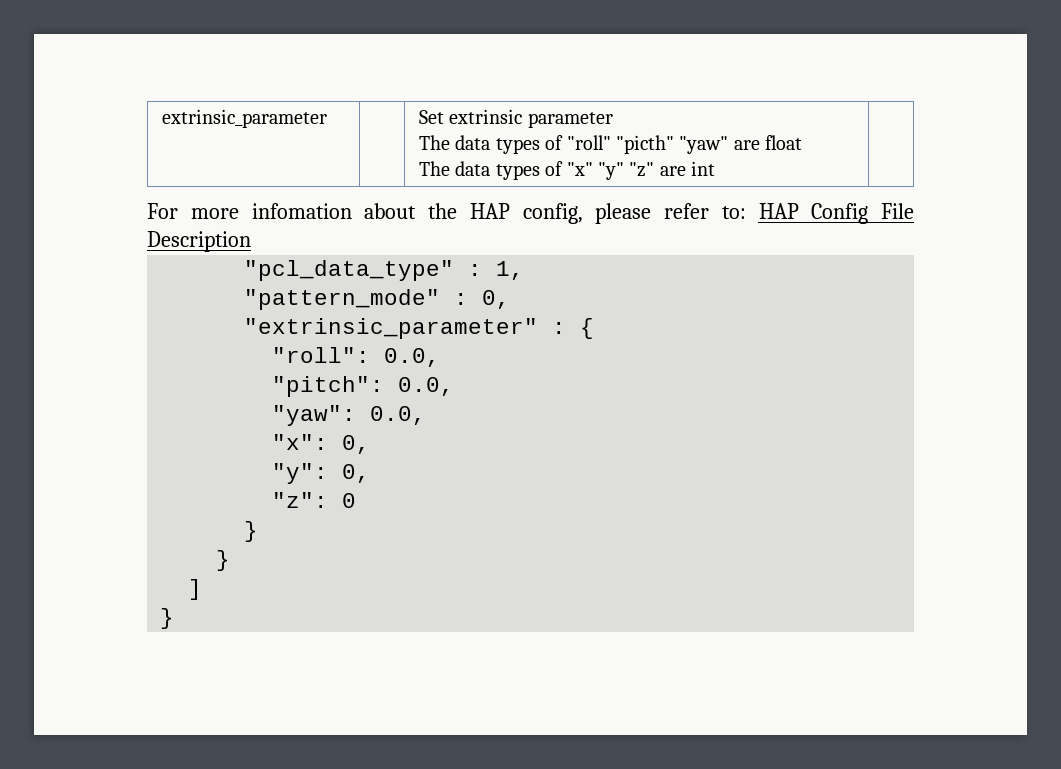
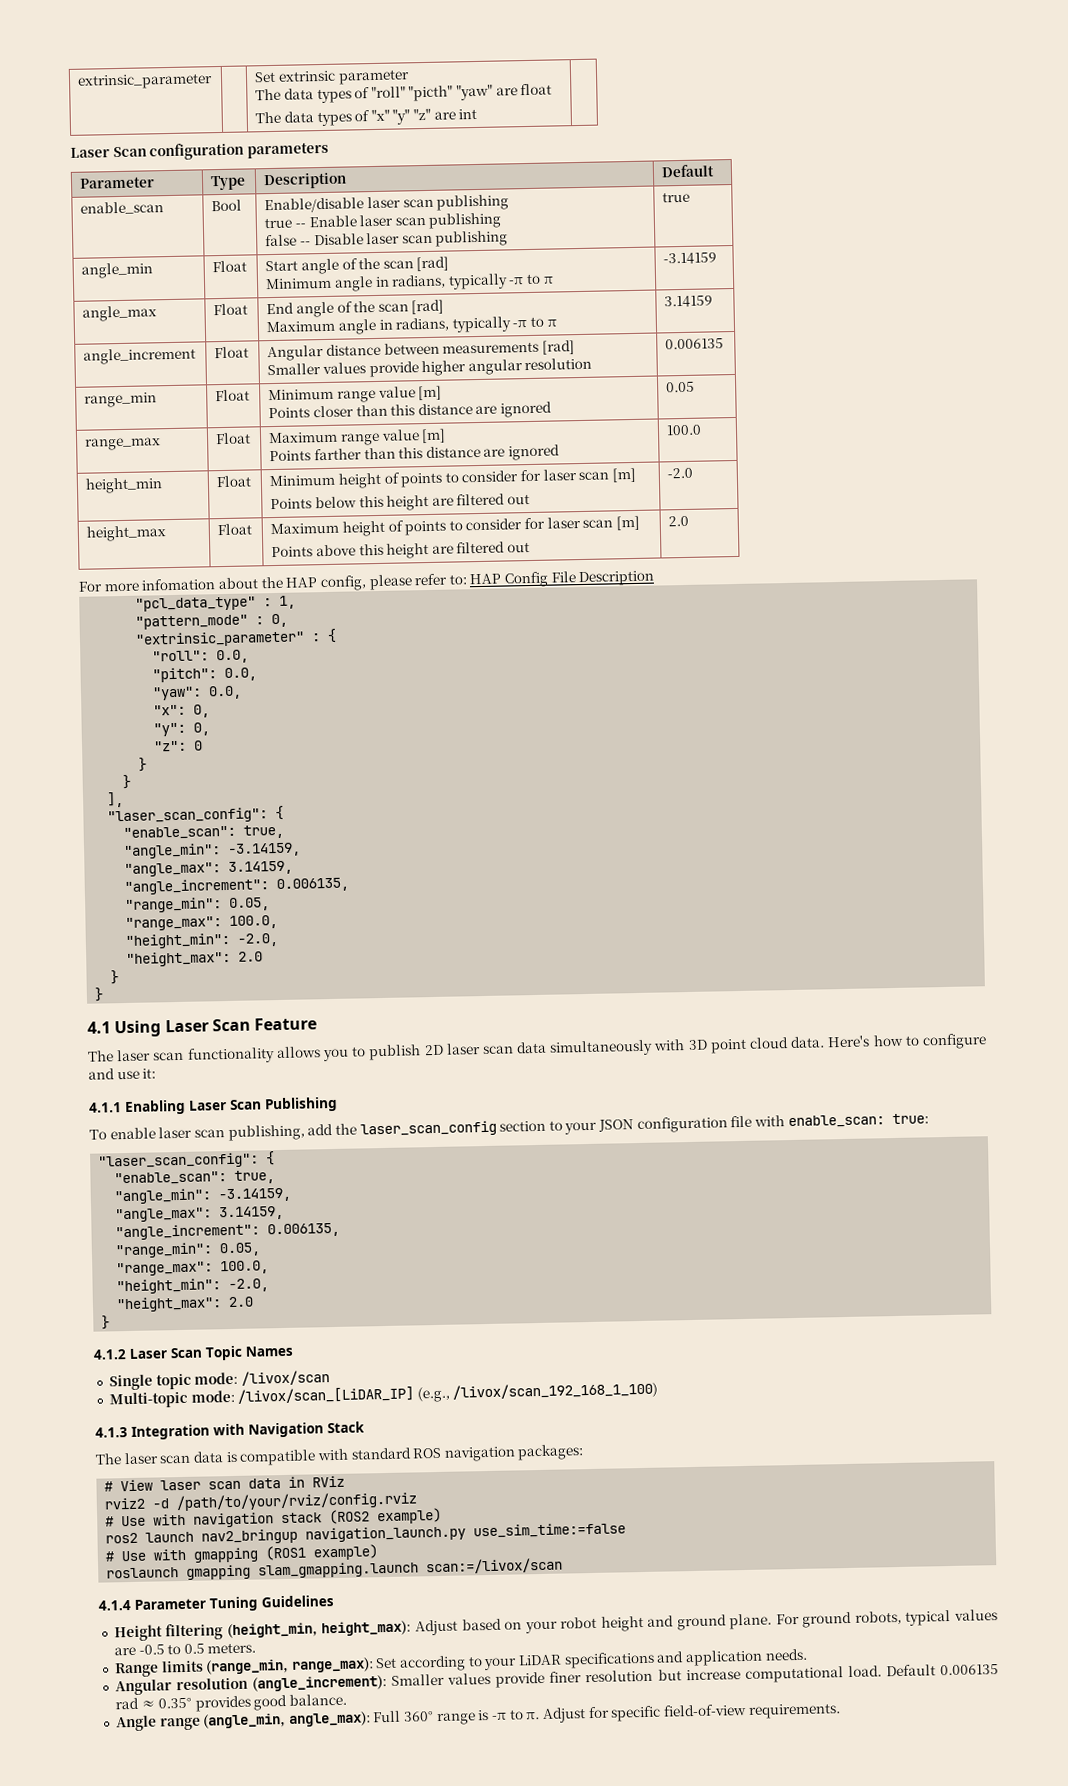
(716, 168) none -> [70,141,329,161] [79,176,156,189] [210,175,247,191] [263,172,348,190] [661,164,716,178] [80,201,165,215] [211,199,243,212] [264,194,510,214] [264,212,502,229] [265,230,509,247] [662,191,691,203] [81,262,154,279] [212,260,248,273] [265,256,450,275] [265,273,554,292] [663,252,718,265] [82,305,158,322] [213,303,249,316] [266,299,445,318] [266,316,557,335] [664,295,714,308] [83,347,197,365] [214,346,250,359] [267,340,575,362] [267,357,593,378] [665,338,725,350] [84,392,158,408] [215,389,251,402] [268,385,443,403] [268,401,553,419] [666,381,696,393] [85,437,162,451] [215,432,252,445] [268,428,447,446] [269,444,561,462] [666,424,703,436] [85,477,164,494] [216,475,252,488] [269,467,637,489] [270,493,531,511] [667,467,694,479] [86,525,168,542] [217,523,253,536] [270,515,641,537] [271,541,531,559] [668,515,690,527] // Laser Scan configuration parameters // Parameter | Type | Description | Default // enable_scan | Bool | Enable/disable laser scan publishing // true -- Enable laser scan publishing // false -- Disable laser scan publishing | true // angle_min | Float | Start angle of the scan [rad] // Minimum angle in radians, typically -π to π | -3.14159 // angle_max | Float | End angle of the scan [rad] // Maximum angle in radians, typically -π to π | 3.14159 // angle_increment | Float | Angular distance between measurements [rad] // Smaller values provide higher angular resolution | 0.006135 // range_min | Float | Minimum range value [m] // Points closer than this distance are ignored | 0.05 // range_max | Float | Maximum range value [m] // Points farther than this distance are ignored | 100.0 // height_min | Float | Minimum height of points to consider for laser scan [m] // Points below this height are filtered out | -2.0 // height_max | Float | Maximum height of points to consider for laser scan [m] // Points above this height are filtered out | 2.0
[188,579,203,600] [160,608,175,629] ] // } -> [106,791,125,808] [107,805,285,825] [123,824,285,841] [123,842,302,860] [124,860,294,877] [124,877,350,895] [125,897,271,913] [125,915,279,931] [125,932,279,949] [126,950,264,967] [110,970,120,985] [94,987,105,1002] [87,1017,318,1038] [87,1033,987,1064] [88,1068,157,1080] [89,1096,338,1116] [89,1113,929,1142] [98,1151,276,1170] [114,1170,276,1186] [114,1187,292,1205] [115,1205,285,1223] [115,1222,341,1241] [115,1242,262,1259] [116,1260,270,1277] [116,1278,270,1295] [116,1296,255,1313] [101,1315,111,1330] [93,1345,294,1361] [108,1370,330,1391] [108,1381,659,1409] [95,1421,365,1440] [95,1444,585,1466] [104,1475,346,1492] [104,1491,418,1512] [105,1507,443,1528] [105,1522,627,1545] [105,1544,379,1563] [106,1557,564,1580] [98,1595,334,1612] [113,1609,998,1642] [113,1642,257,1656] [113,1648,808,1678] [114,1664,999,1696] [114,1693,348,1712] [115,1703,841,1732] ], // "laser_scan_config": { // "enable_scan": true, // "angle_min": -3.14159, // "angle_max": 3.14159, // "angle_increment": 0.006135, // "range_min": 0.05, // "range_max": 100.0, // "height_min": -2.0, // "height_max": 2.0 // } // } // 4.1 Using Laser Scan Feature // The laser scan functionality allows you to publish 2D laser scan data simultaneously with 3D point cloud data. Here's how to configure and use it: // 4.1.1 Enabling Laser Scan Publishing // To enable laser scan publishing, add the laser_scan_config section to your JSON configuration file with enable_scan: true: // "laser_scan_config": { // "enable_scan": true, // "angle_min": -3.14159, // "angle_max": 3.14159, // "angle_increment": 0.006135, // "range_min": 0.05, // "range_max": 100.0, // "height_min": -2.0, // "height_max": 2.0 // } // 4.1.2 Laser Scan Topic Names // Single topic mode: /livox/scan // Multi-topic mode: /livox/scan_[LiDAR_IP] (e.g., /livox/scan_192_168_1_100) // 4.1.3 Integration with Navigation Stack // The laser scan data is compatible with standard ROS navigation packages: // # View laser scan data in RViz // rviz2 -d /path/to/your/rviz/config.rviz // # Use with navigation stack (ROS2 example) // ros2 launch nav2_bringup navigation_launch.py use_sim_time:=false // # Use with gmapping (ROS1 example) // roslaunch gmapping slam_gmapping.launch scan:=/livox/scan // 4.1.4 Parameter Tuning Guidelines // Height filtering (height_min, height_max): Adjust based on your robot height and ground plane. For ground robots, typical values are -0.5 to 0.5 meters. // Range limits (range_min, range_max): Set according to your LiDAR specifications and application needs. // Angular resolution (angle_increment): Smaller values provide finer resolution but increase computational load. Default 0.006135 rad ≈ 0.35° provides good balance. // Angle range (angle_min, angle_max): Full 360° range is -π to π. Adjust for specific field-of-view requirements.

